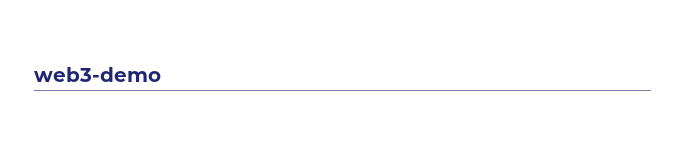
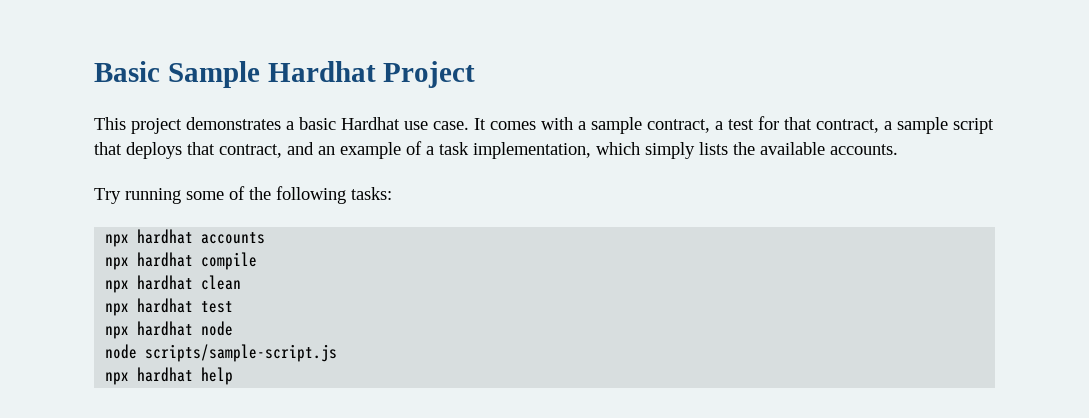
[34,67,161,82] web3-demo -> [94,61,476,88] [94,116,994,134] [94,141,898,159] [94,186,392,204] [105,229,266,247] [105,252,258,270] [105,275,242,293] [105,298,234,316] [105,321,234,339] [105,344,338,362] [105,367,234,385] Basic Sample Hardhat Project // This project demonstrates a basic Hardhat use case. It comes with a sample contract, a test for that contract, a sample script that deploys that contract, and an example of a task implementation, which simply lists the available accounts. // Try running some of the following tasks: // npx hardhat accounts // npx hardhat compile // npx hardhat clean // npx hardhat test // npx hardhat node // node scripts/sample-script.js // npx hardhat help

